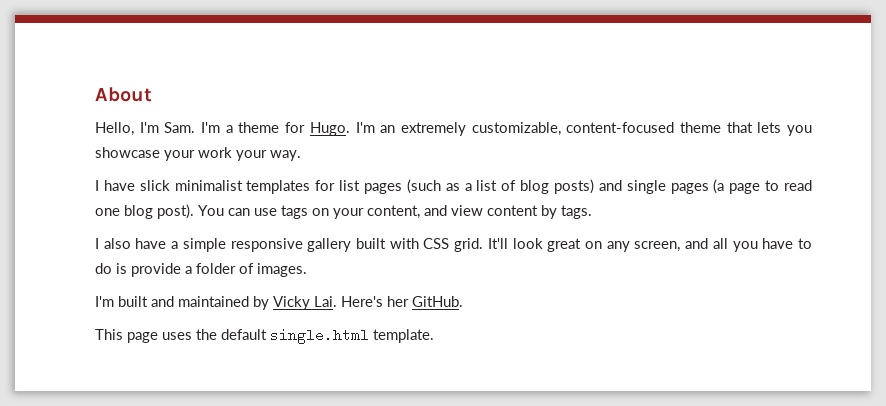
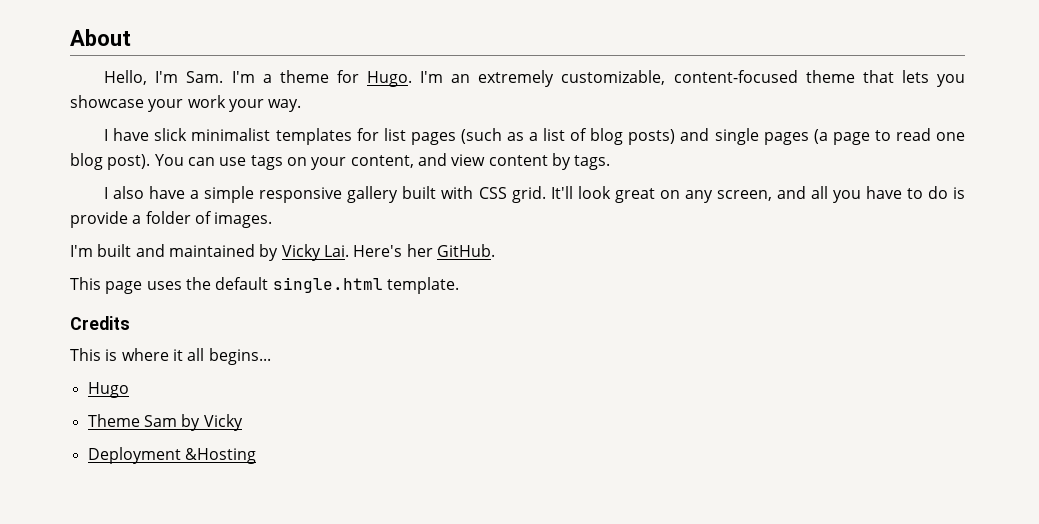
(434, 336) none -> [70,316,130,330] [70,348,271,365] [87,382,129,398] [87,414,243,431] [87,447,256,464] // Credits // This is where it all begins... // Hugo // Theme Sam by Vicky // Deployment &Hosting

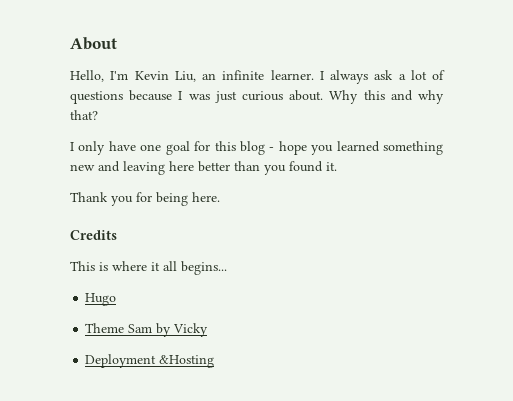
[186,70,965,87] [70,95,302,112] [104,128,965,145] [70,153,611,170] [104,186,965,203] [70,211,273,228] [70,244,495,261] [70,277,459,294] Sam. I'm a theme for Hugo. I'm an extremely customizable, content-focused theme that lets you showcase your work your way. // I have slick minimalist templates for list pages (such as a list of blog posts) and single pages (a page to read one blog post). You can use tags on your content, and view content by tags. // I also have a simple responsive gallery built with CSS grid. It'll look great on any screen, and all you have to do is provide a folder of images. // I'm built and maintained by Vicky Lai. Here's her GitHub. // This page uses the default single.html template. -> [134,70,445,84] [70,90,444,104] [70,110,98,120] [70,141,443,155] [70,161,337,175] [70,192,220,206] Kevin Liu, an infinite learner. I always ask a lot of questions because I was just curious about. Why this and why that? // I only have one goal for this blog - hope you learned something new and leaving here better than you found it. // Thank you for being here.

